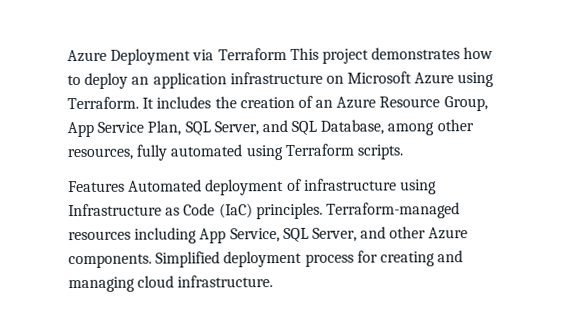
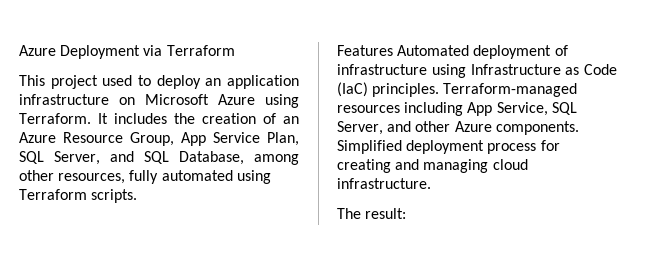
(287, 54) none -> (235, 50) //
[371,46,494,60] demonstrates how -> [102,75,133,86] used
(274, 281) none -> [337,208,407,219] // The result:

